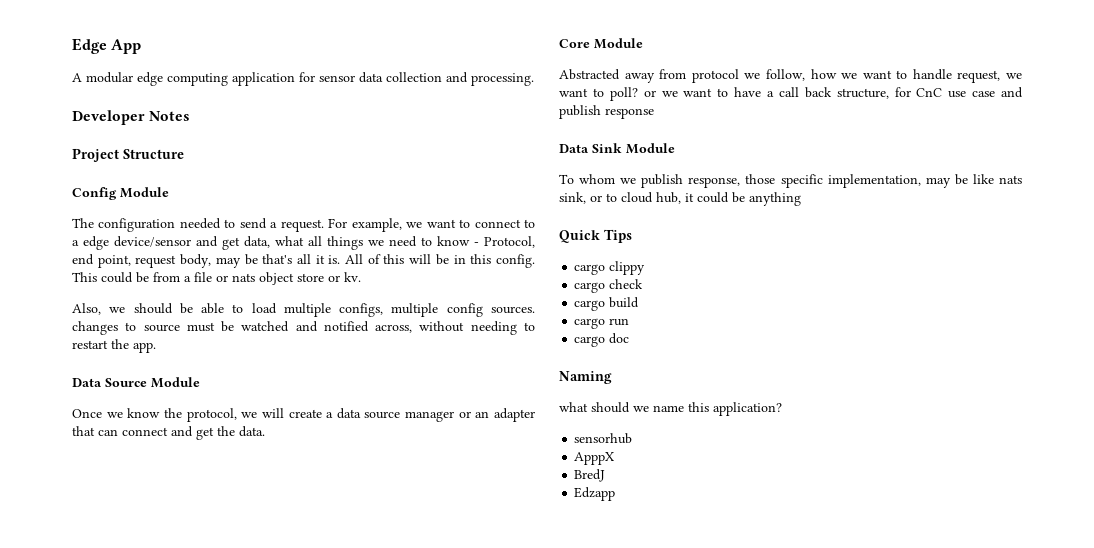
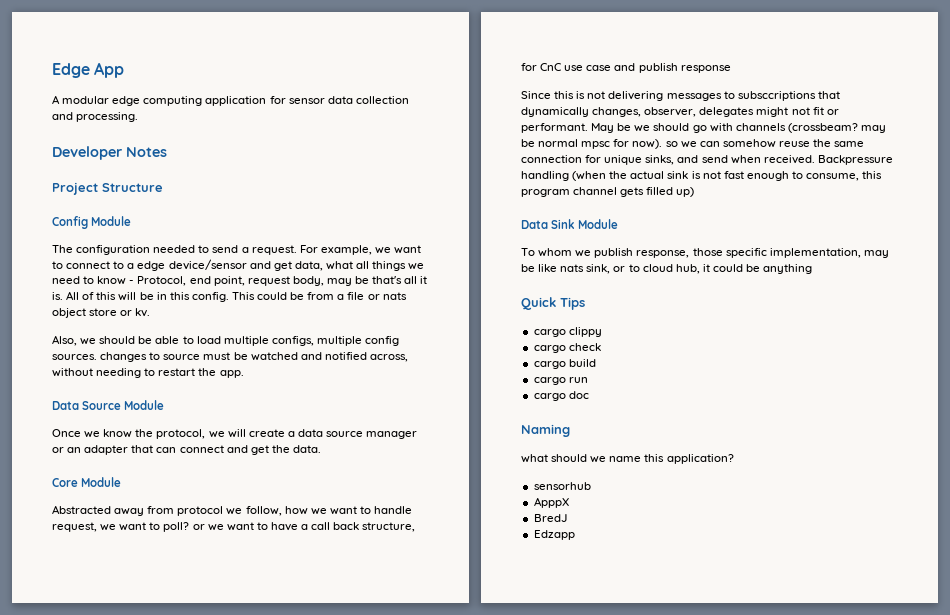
(654, 113) none -> [521,91,840,101] [521,107,839,117] [521,123,886,133] [521,139,865,149] [521,155,893,165] [521,171,883,181] [521,187,695,197] // Since this is not delivering messages to subsccriptions that dynamically changes, observer, delegates might not fit or performant. May be we should go with channels (crossbeam? may be normal mpsc for now). so we can somehow reuse the same connection for unique sinks, and send when received. Backpressure handling (when the actual sink is not fast enough to consume, this program channel gets filled up)

